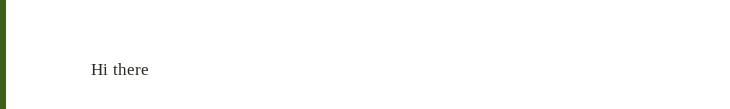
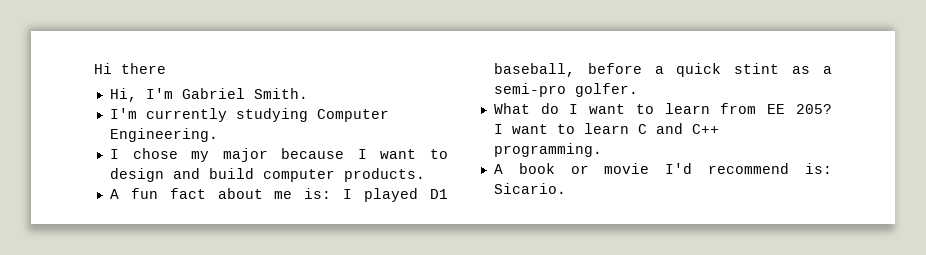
(149, 69) none -> [109,88,308,102] [109,108,389,122] [109,128,218,142] [109,148,448,162] [109,168,425,182] [109,188,448,202] [493,63,833,77] [493,83,638,97] [493,103,832,114] [493,123,719,134] [493,143,602,157] [493,163,832,174] [493,183,566,194] // Hi, I'm Gabriel Smith. // I'm currently studying Computer Engineering. // I chose my major because I want to design and build computer products. // A fun fact about me is: I played D1 baseball, before a quick stint as a semi-pro golfer. // What do I want to learn from EE 205? I want to learn C and C++ programming. // A book or movie I'd recommend is: Sicario.

